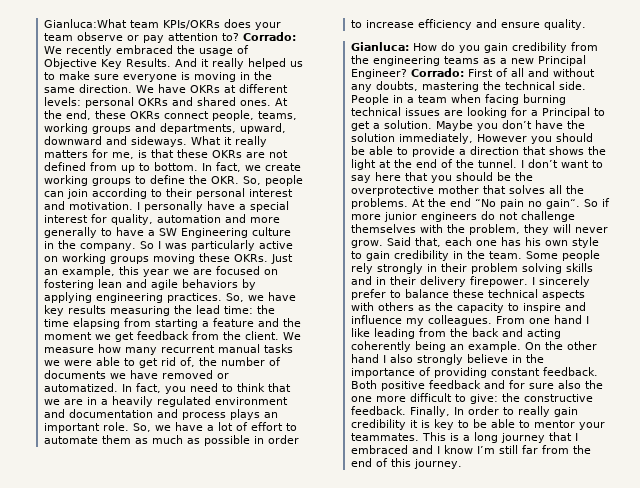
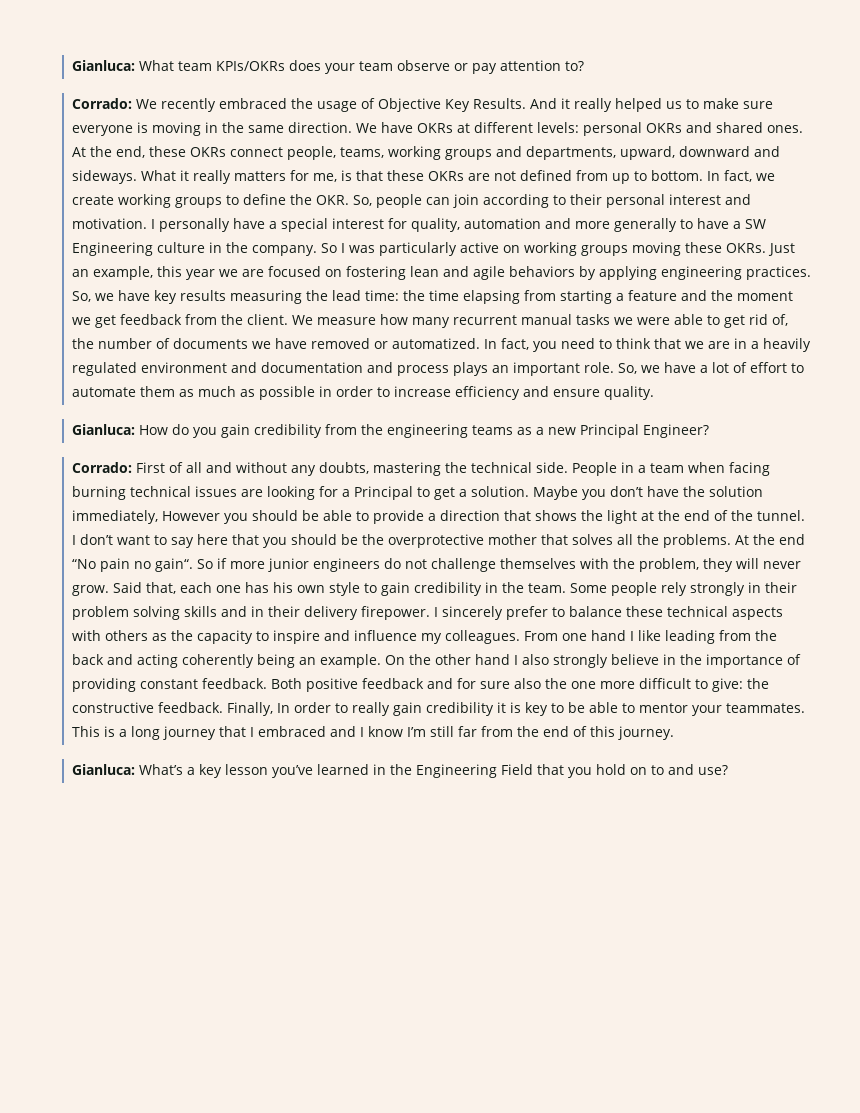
[43,19,127,28] Gianluca:What -> [72,60,175,71] Gianluca: What
(239, 37) none -> (585, 66) //
(407, 74) none -> (710, 431) //
(462, 464) none -> [72,764,729,778] // Gianluca: What’s a key lesson you’ve learned in the Engineering Field that you hold on to and use?

